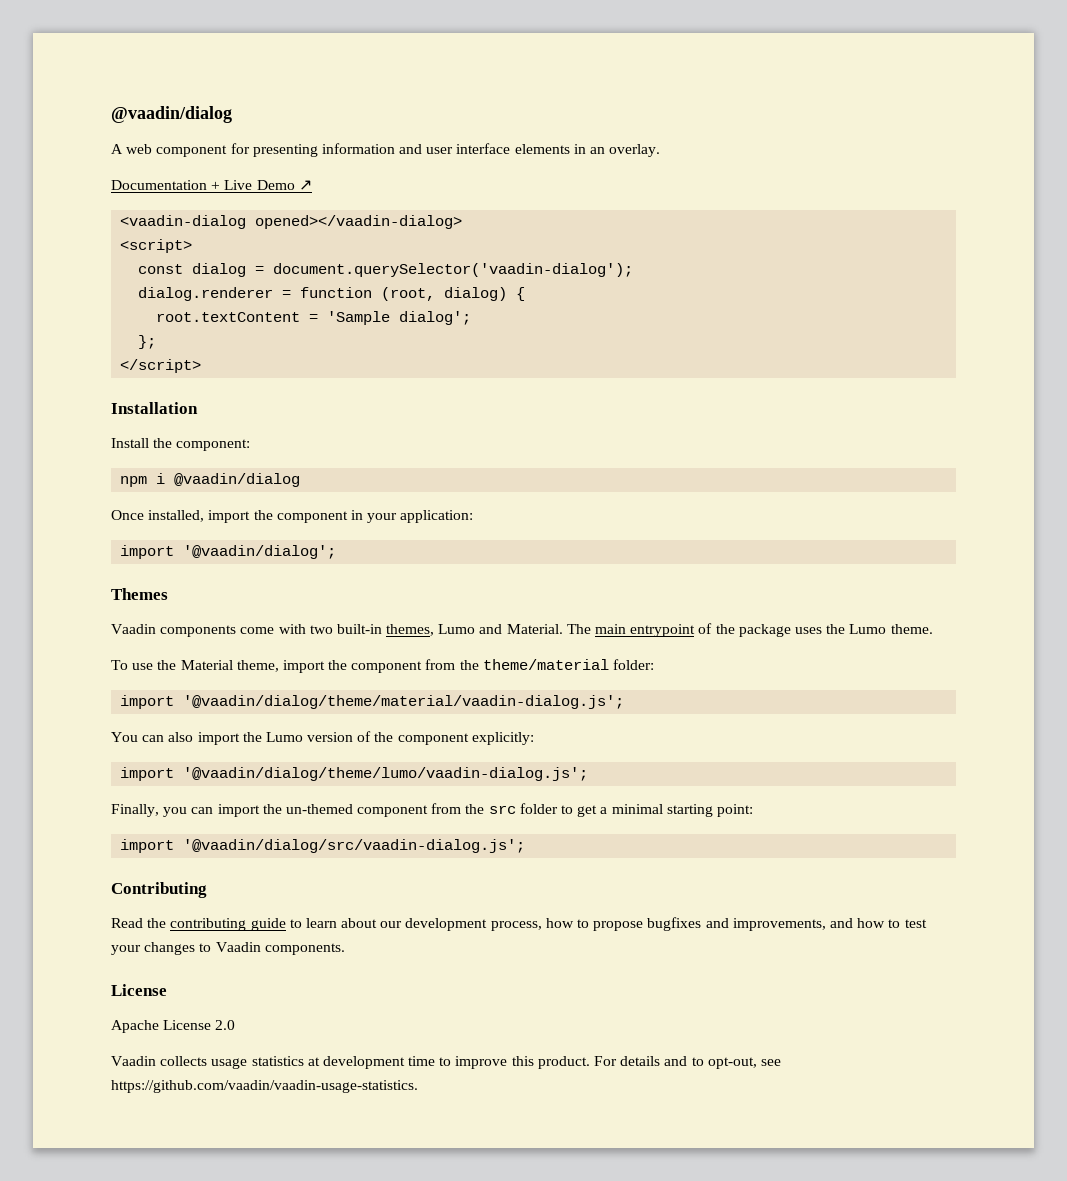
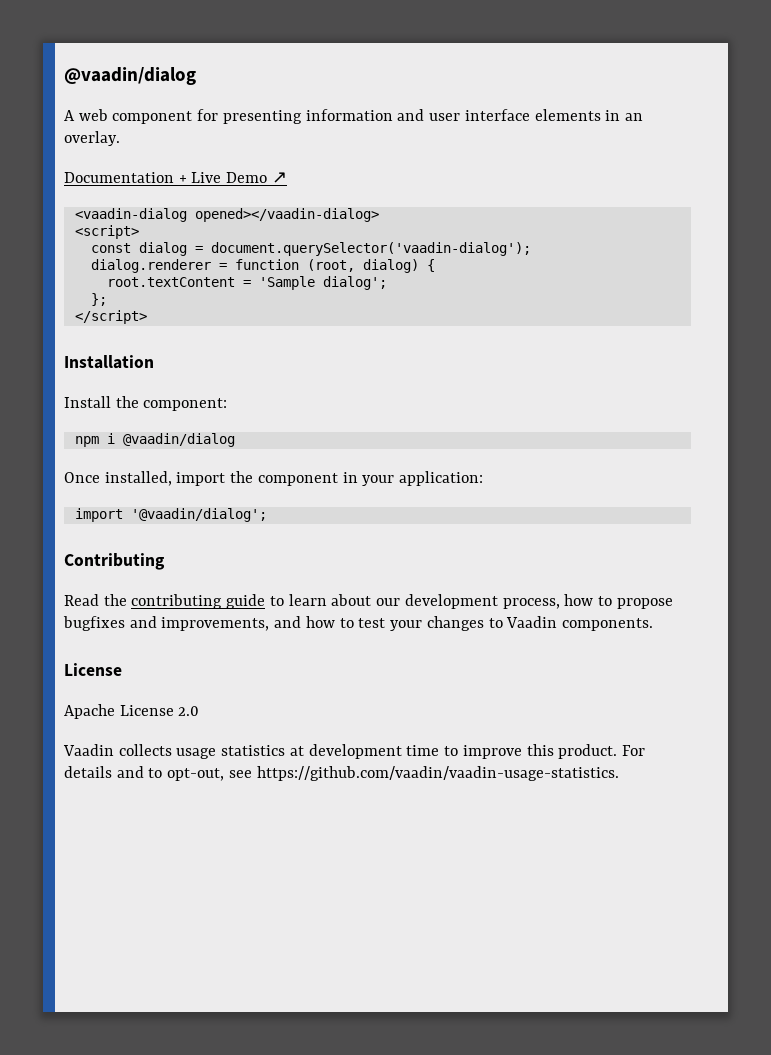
[111,588,168,600] [111,623,933,637] [111,659,655,673] [120,695,625,709] [111,731,534,745] [120,767,589,781] [111,803,753,817] [120,839,526,853] // Themes // Vaadin components come with two built-in themes, Lumo and Material. The main entrypoint of the package uses the Lumo theme. // To use the Material theme, import the component from the theme/material folder: // import '@vaadin/dialog/theme/material/vaadin-dialog.js'; // You can also import the Lumo version of the component explicitly: // import '@vaadin/dialog/theme/lumo/vaadin-dialog.js'; // Finally, you can import the un-themed component from the src folder to get a minimal starting point: // import '@vaadin/dialog/src/vaadin-dialog.js'; -> (267, 515) none

